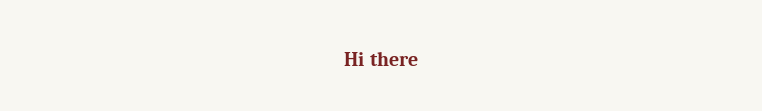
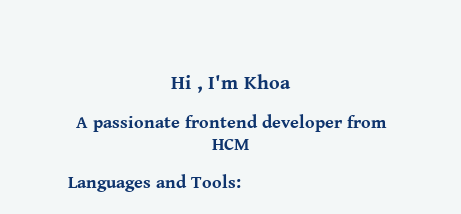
[369,51,418,66] there -> [196,74,291,93] [75,114,387,132] [212,139,249,150] [68,174,241,192] , I'm Khoa // A passionate frontend developer from HCM // Languages and Tools:

